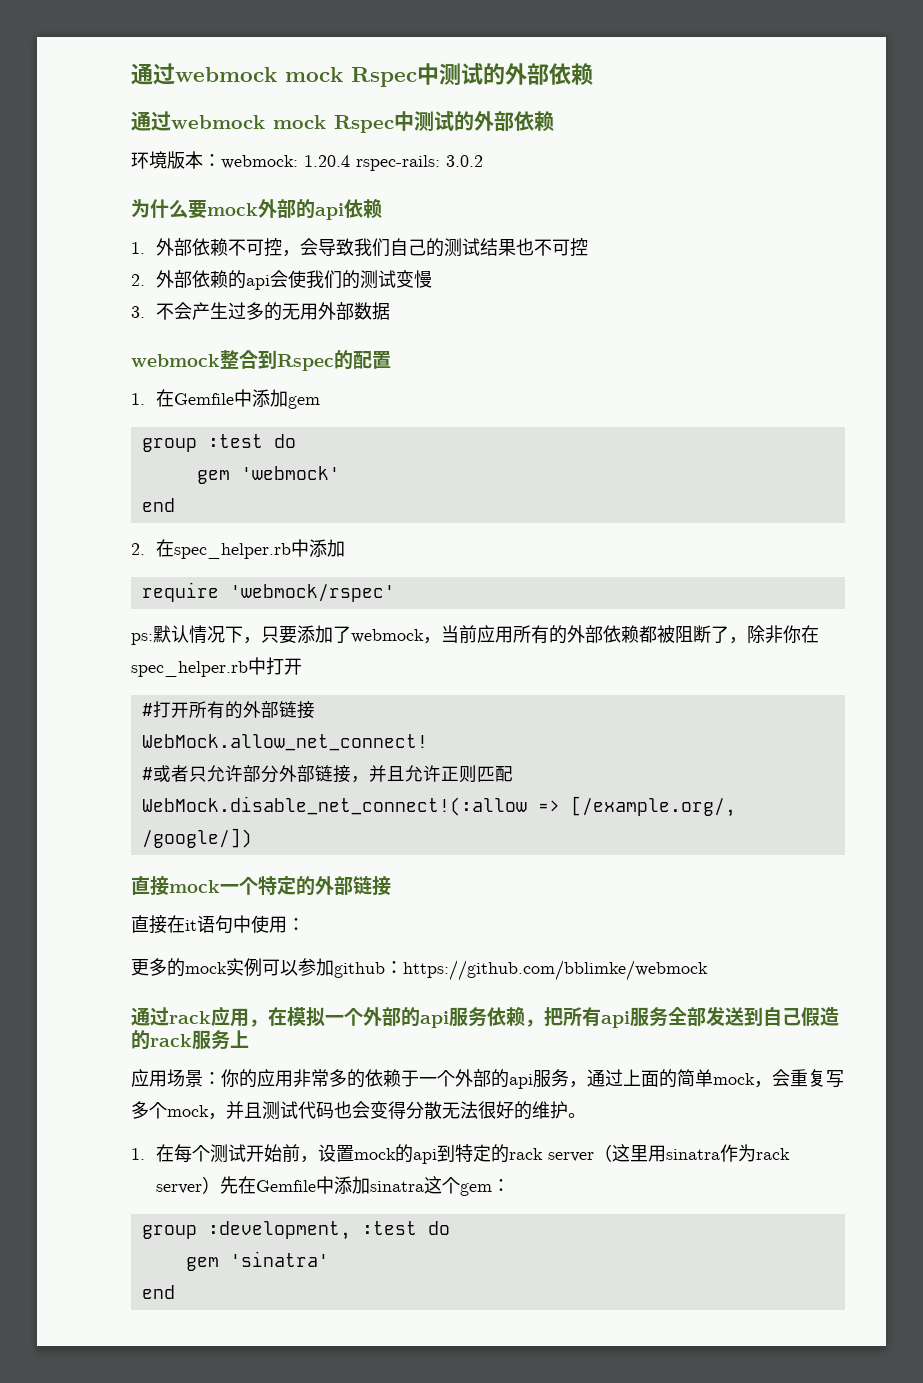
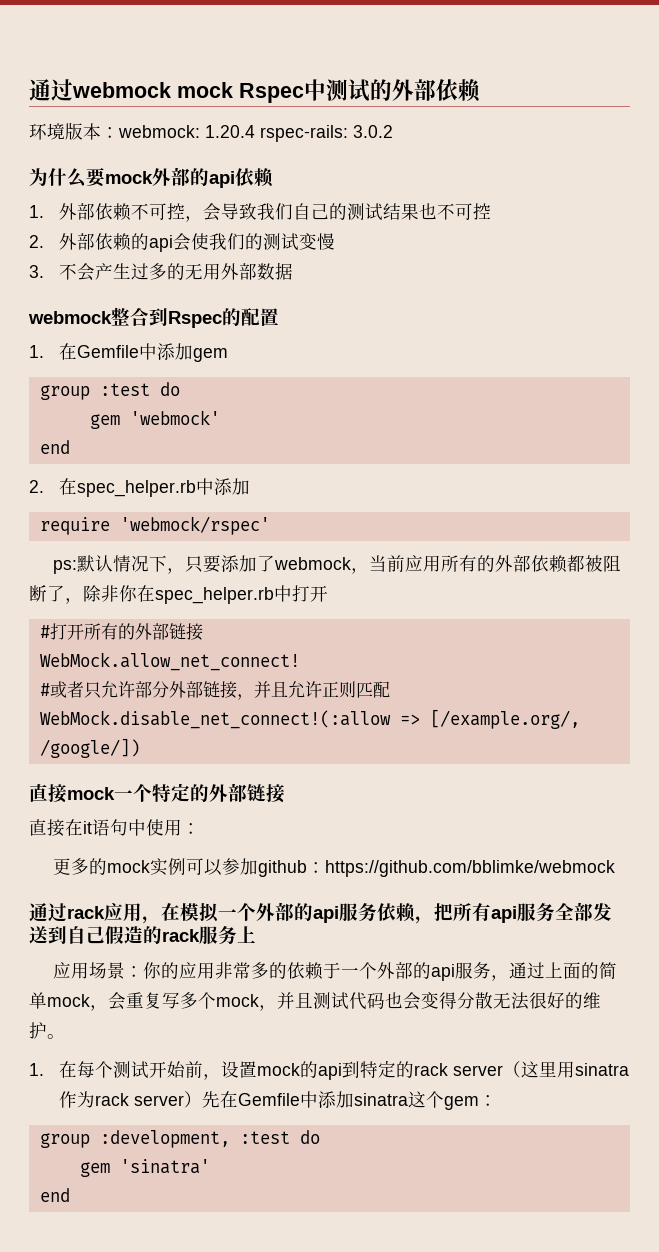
[131,63,593,87] [131,111,554,133] 通过webmock mock Rspec中测试的外部依赖 // 通过webmock mock Rspec中测试的外部依赖 -> [29,79,481,103] 通过webmock mock Rspec中测试的外部依赖

